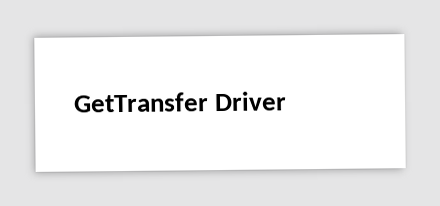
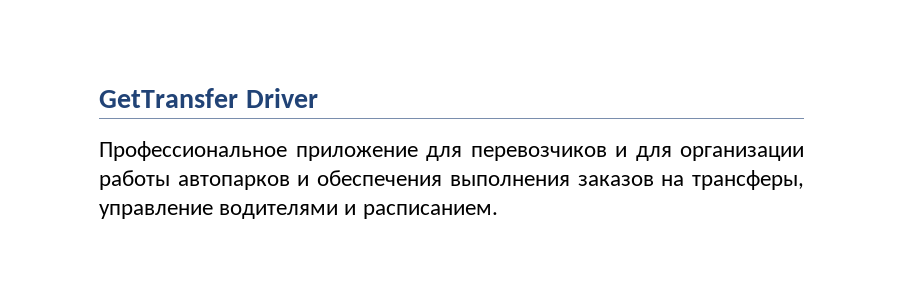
(288, 101) none -> [99,141,804,161] [99,170,804,190] [99,204,498,219] // Профессиональное приложение для перевозчиков и для организации работы автопарков и обеспечения выполнения заказов на трансферы, управление водителями и расписанием.

